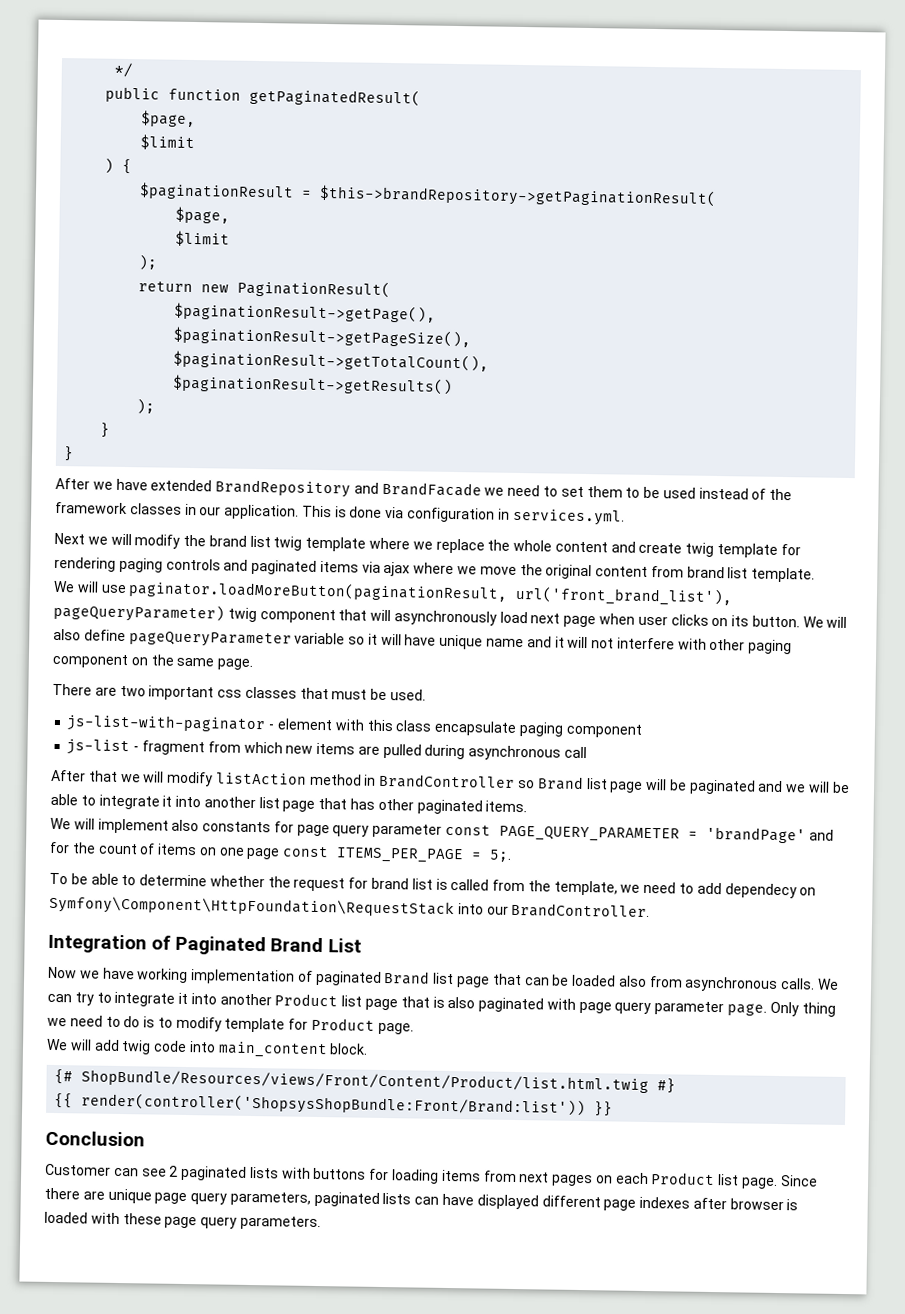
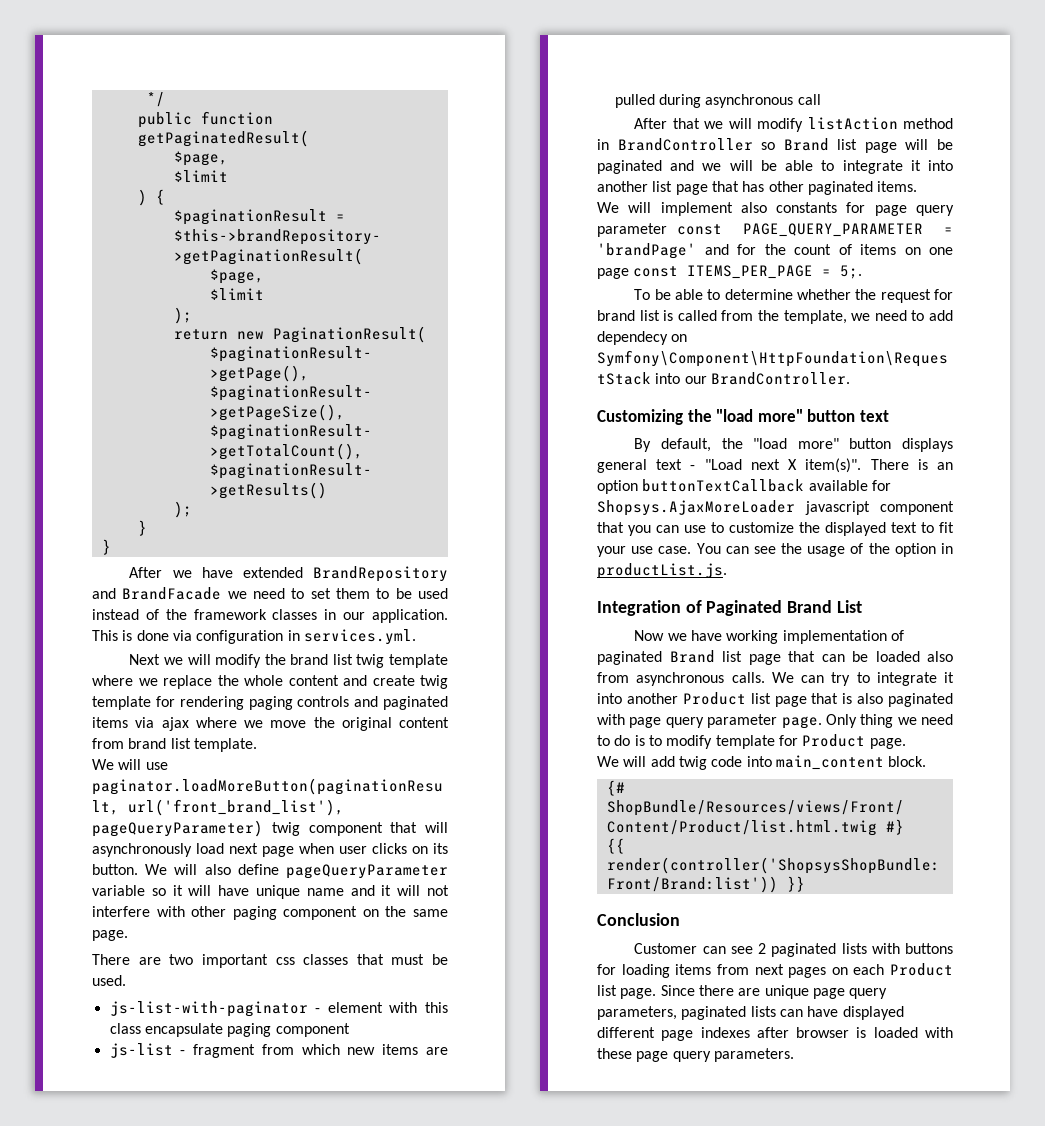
(651, 910) none -> [597,409,889,425] [634,438,953,452] [597,458,953,473] [597,479,891,494] [597,500,954,516] [597,522,954,536] [597,543,953,557] [597,563,727,579] // Customizing the "load more" button text // By default, the "load more" button displays general text - "Load next X item(s)". There is an option buttonTextCallback available for Shopsys.AjaxMoreLoader javascript component that you can use to customize the displayed text to fit your use case. You can see the usage of the option in productList.js.

